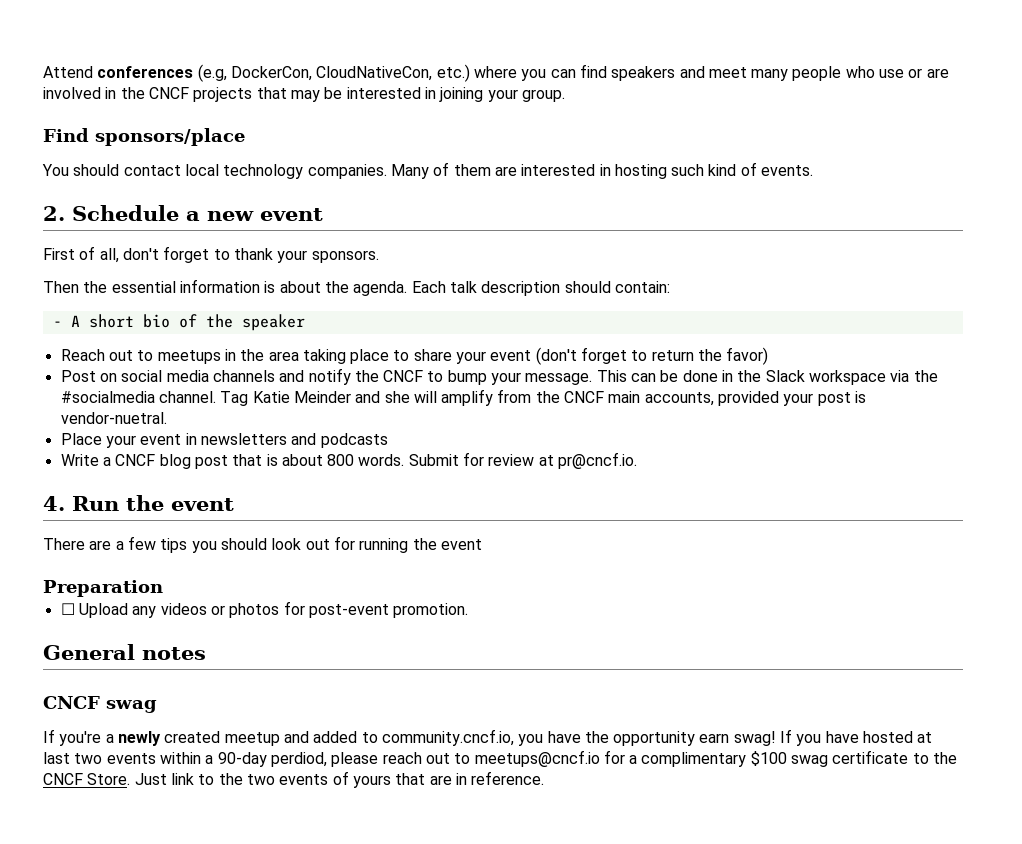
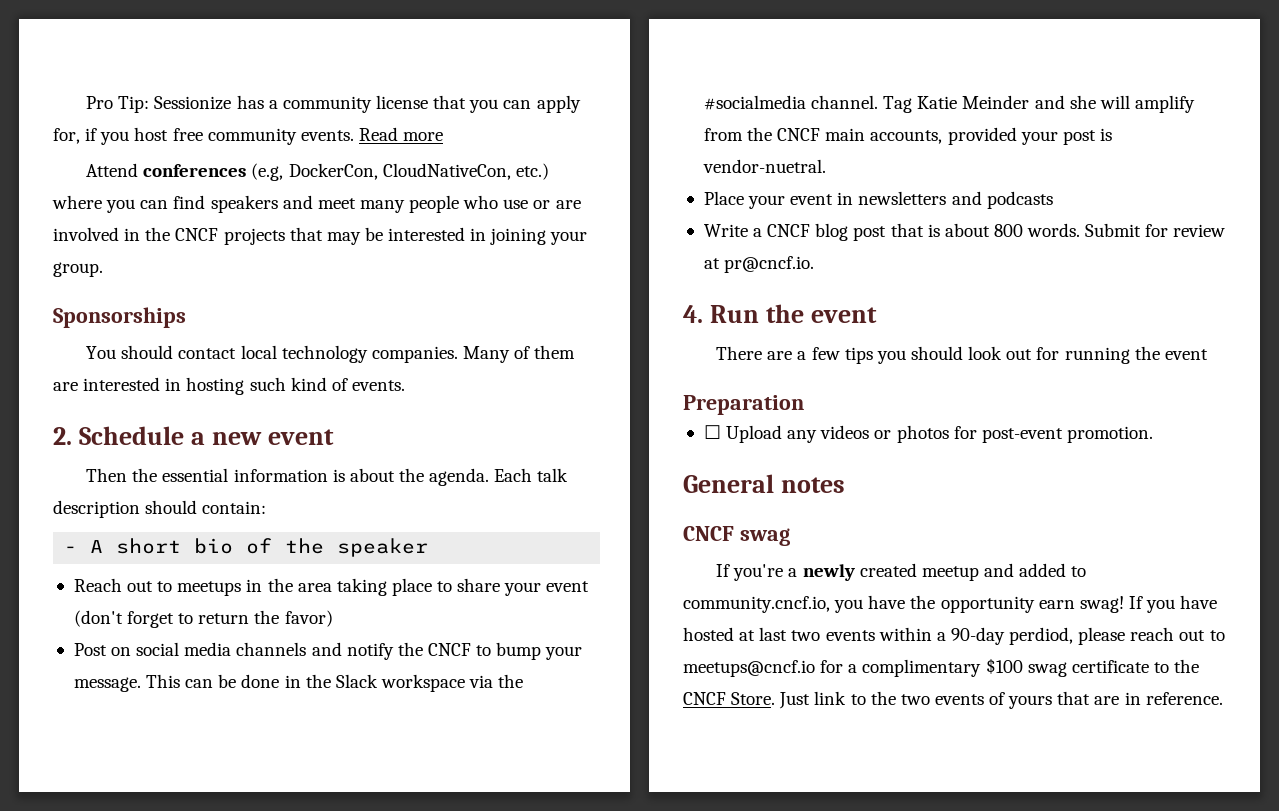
(43, 72) none -> [86,95,581,113] [53,127,444,145] Pro Tip: Sessionize has a community license that you can apply for, if you host free community events. Read more //
[43,128,245,146] Find sponsors/place -> [53,307,186,328] Sponsorships
[43,246,379,263] // First of all, don't forget to thank your sponsors. -> (334, 437) none

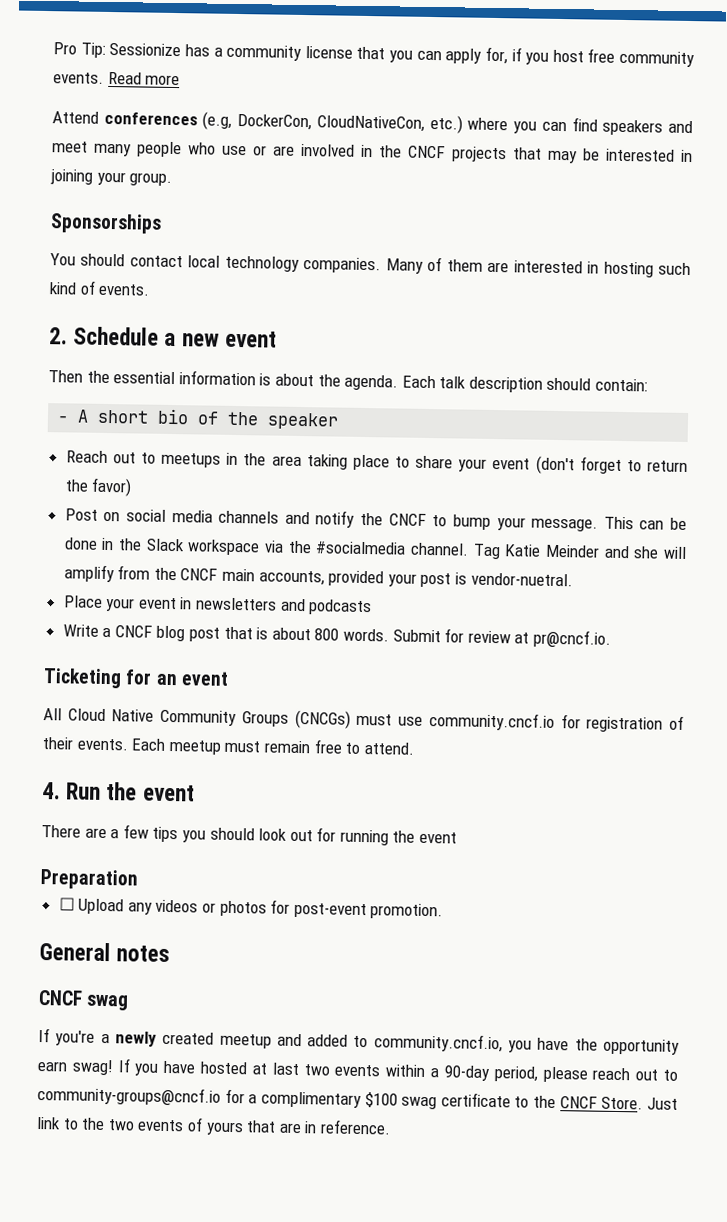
(815, 264) none -> [43,668,229,689] [43,708,685,733] [42,737,414,755] // Ticketing for an event // All Cloud Native Community Groups (CNCGs) must use community.cncf.io for registration of their events. Each meetup must remain free to attend.
[1009,627,1074,645] perdiod, -> [493,1066,538,1082] period,
[683,660,815,677] meetups@cncf.io -> [37,1085,221,1106] community-groups@cncf.io

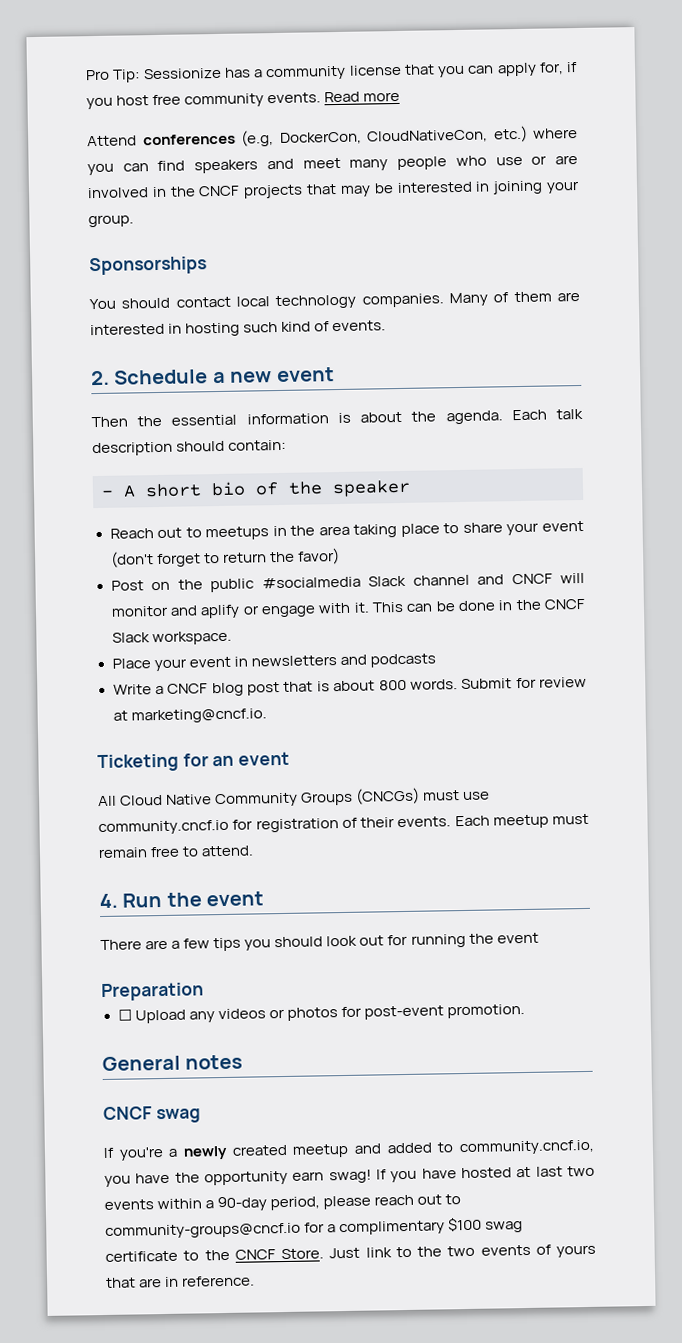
[125,509,599,532] social media channels and notify the CNCF to bump your message. -> [177,572,585,593] [110,602,370,619] the public #socialmedia Slack channel and CNCF will monitor and aplify or engage with it.
[145,538,687,560] [63,564,573,588] Slack workspace via the #socialmedia channel. Tag Katie Meinder and she will amplify from the CNCF main accounts, provided your post is vendor-nuetral. -> [544,598,586,610] [111,630,232,646] CNCF Slack workspace.
[532,629,611,648] pr@cncf.io. -> [130,708,267,724] marketing@cncf.io.

